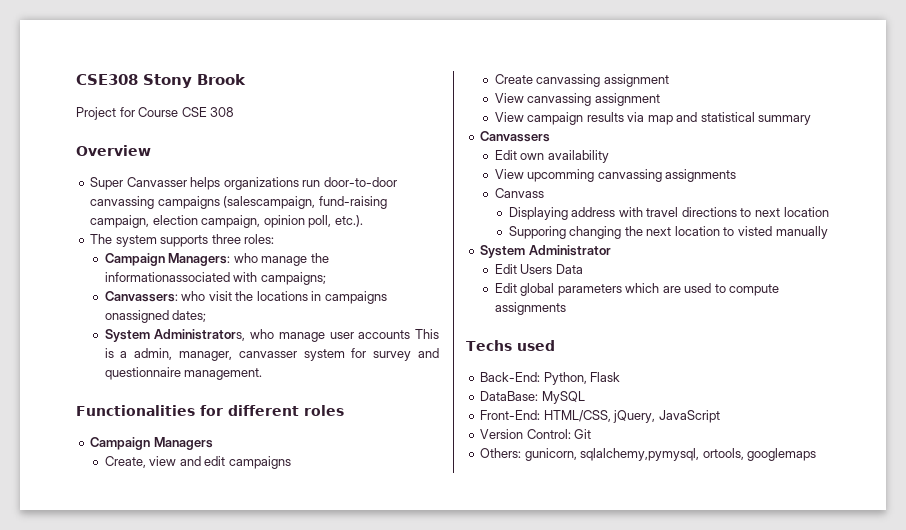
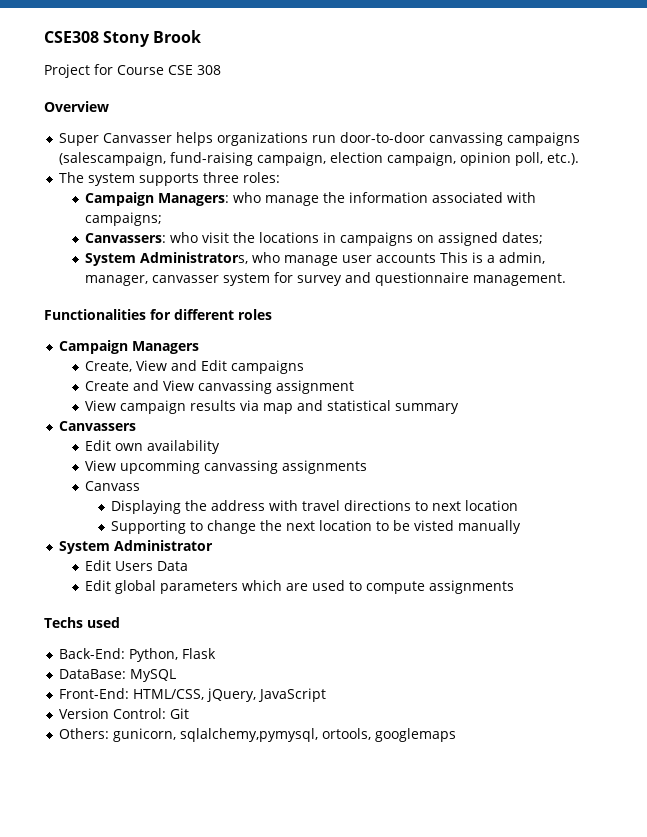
[104,272,230,282] informationassociated -> [348,192,503,203] information associated
[104,310,169,323] onassigned -> [416,232,498,246] on assigned
[149,456,226,466] view and edit -> [135,360,227,371] View and Edit
[536,74,669,87] canvassing assignment // -> [132,380,159,391] and
(568, 213) none -> [185,500,208,511] the
[508,226,622,239] Supporing changing -> [111,520,257,534] Supporting to change
(735, 231) none -> [393,520,411,531] be

